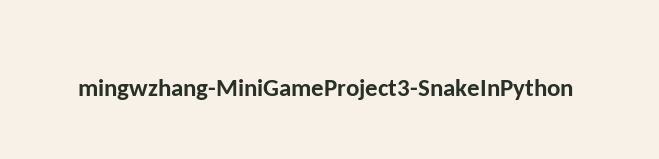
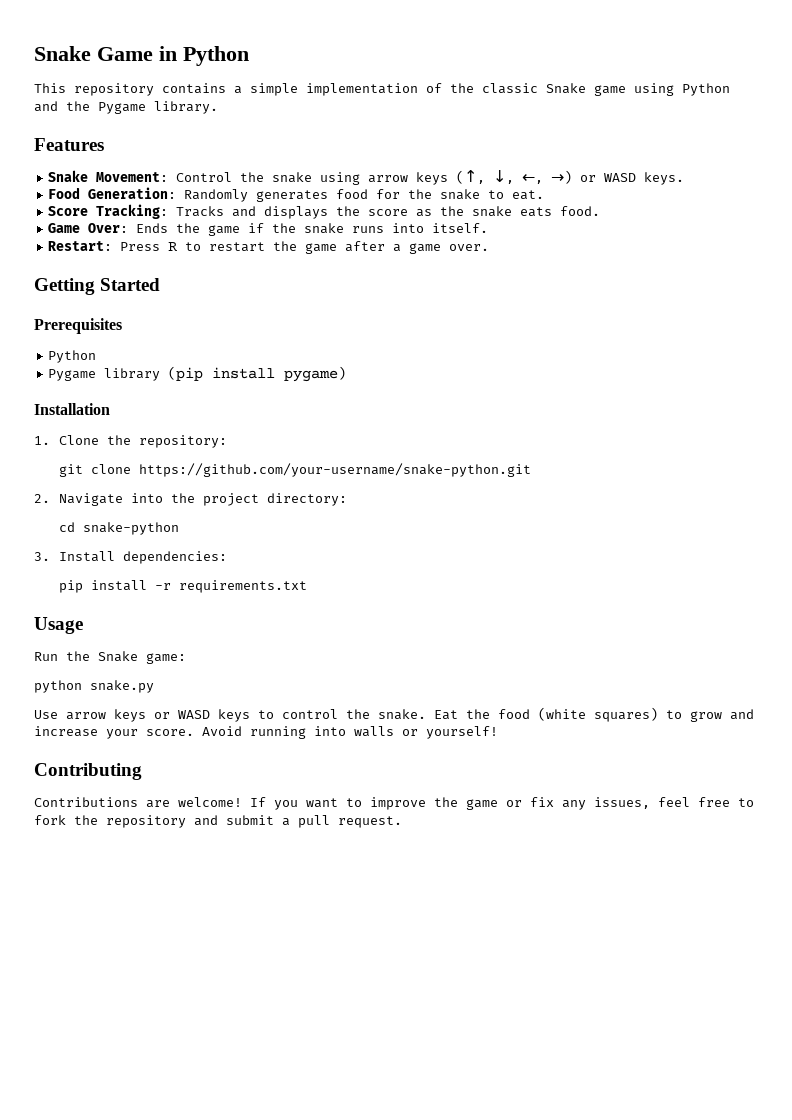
[78,79,573,100] mingwzhang-MiniGameProject3-SnakeInPython -> [34,46,249,66] [34,83,730,96] [34,101,218,114] [34,138,104,151] [48,170,685,185] [48,187,545,202] [48,204,601,219] [48,223,489,236] [48,241,490,254] [34,278,161,295] [34,318,122,334] [48,350,97,363] [48,366,347,382] [34,403,110,415] [34,435,227,448] [58,463,531,477] [34,493,347,506] [58,522,179,535] [34,551,227,564] [58,580,307,593] [34,617,83,634] [34,651,186,664] [34,680,154,693] [34,707,754,722] [34,726,498,739] [34,763,142,780] [34,797,754,810] [34,815,402,828] Snake Game in Python // This repository contains a simple implementation of the classic Snake game using Python and the Pygame library. // Features // Snake Movement: Control the snake using arrow keys (↑, ↓, ←, →) or WASD keys. // Food Generation: Randomly generates food for the snake to eat. // Score Tracking: Tracks and displays the score as the snake eats food. // Game Over: Ends the game if the snake runs into itself. // Restart: Press R to restart the game after a game over. // Getting Started // Prerequisites // Python // Pygame library (pip install pygame) // Installation // 1. Clone the repository: // git clone https://github.com/your-username/snake-python.git // 2. Navigate into the project directory: // cd snake-python // 3. Install dependencies: // pip install -r requirements.txt // Usage // Run the Snake game: // python snake.py // Use arrow keys or WASD keys to control the snake. Eat the food (white squares) to grow and increase your score. Avoid running into walls or yourself! // Contributing // Contributions are welcome! If you want to improve the game or fix any issues, feel free to fork the repository and submit a pull request.

